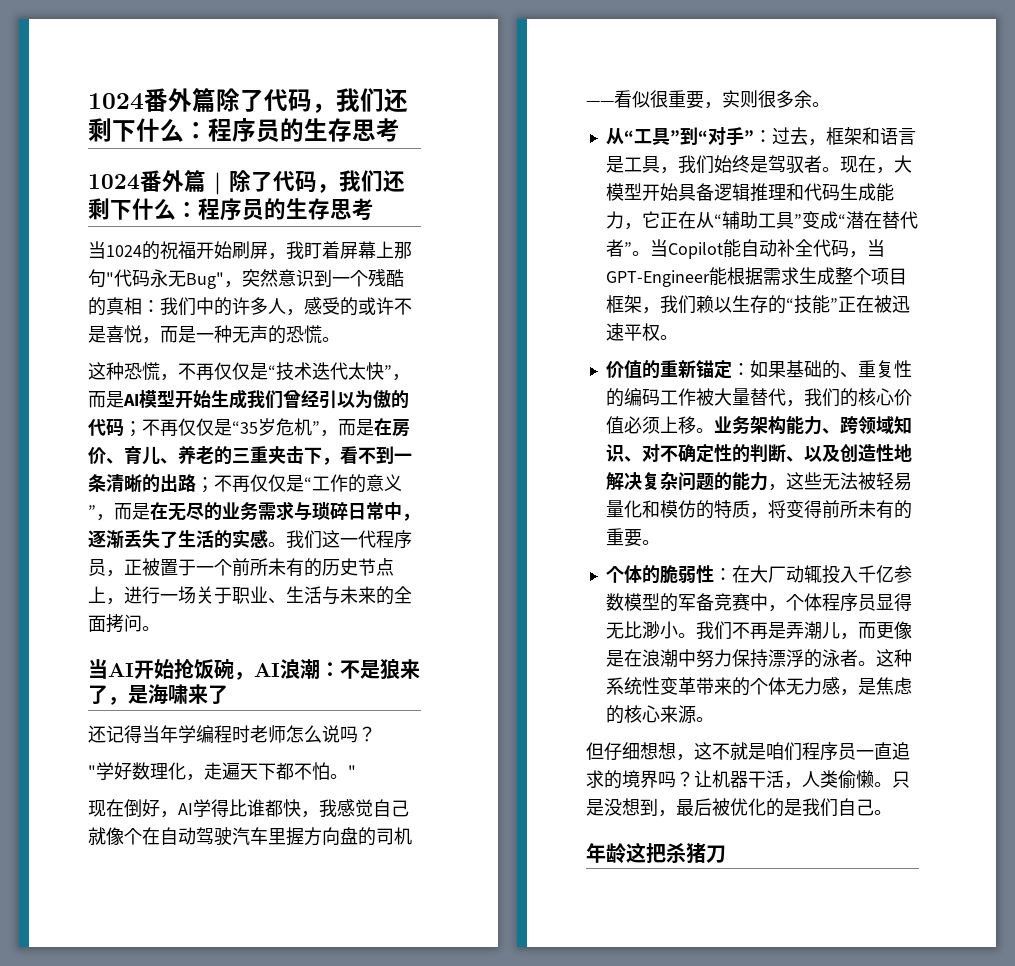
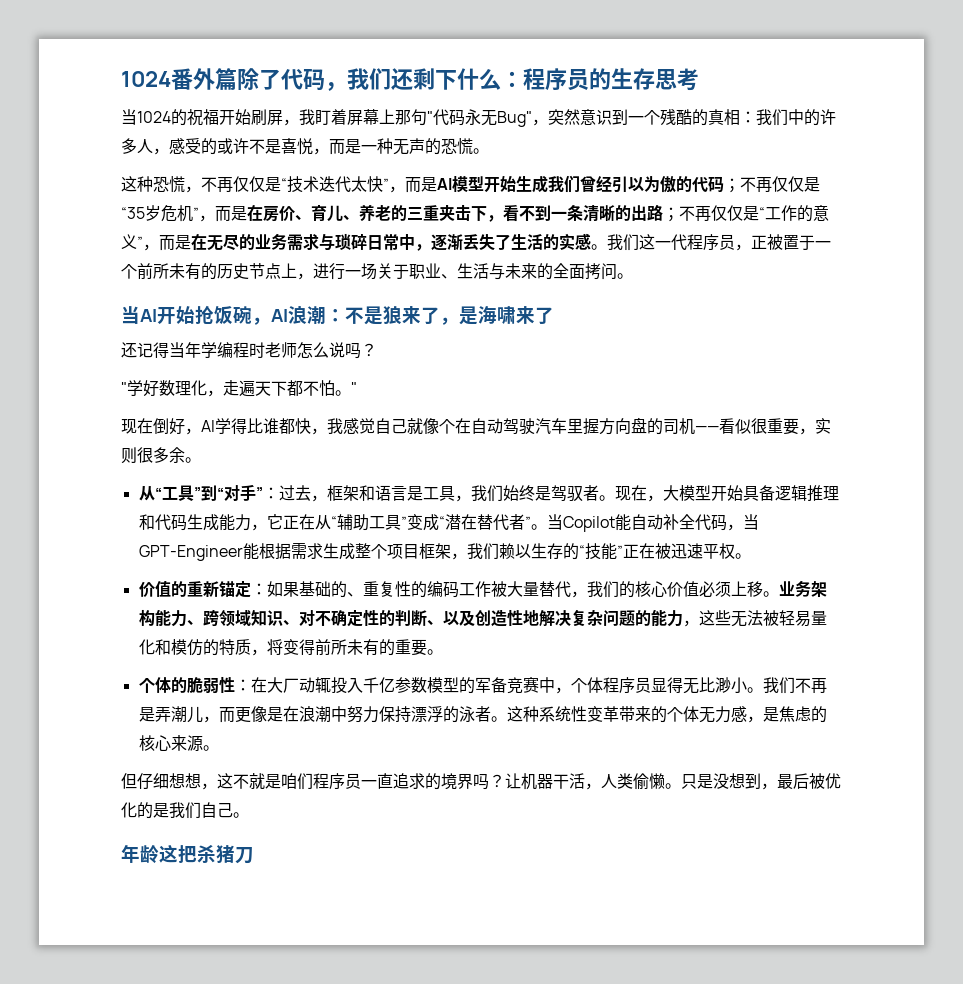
[88,170,405,195] [88,198,374,221] // 1024番外篇 | 除了代码，我们还剩下什么：程序员的生存思考 -> (699, 79) none

